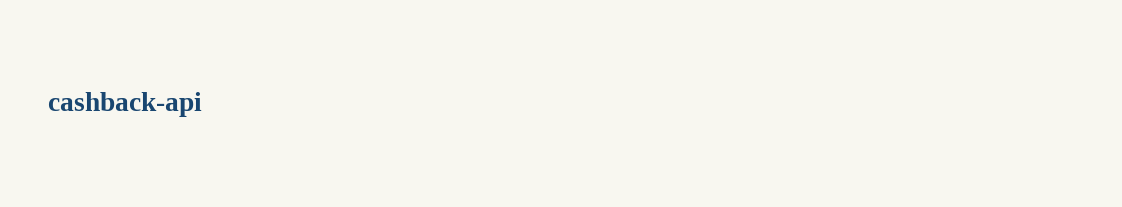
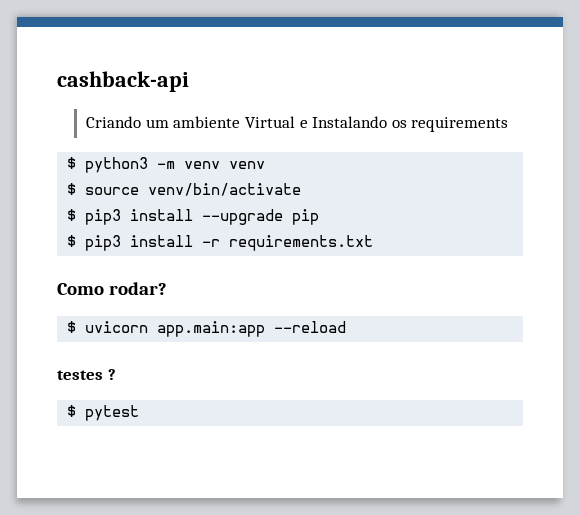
(202, 104) none -> [86,116,509,132] [67,157,266,173] [67,183,302,196] [67,209,320,225] [67,235,374,251] [57,282,167,295] [67,321,347,337] [57,369,116,380] [67,405,140,421] // Criando um ambiente Virtual e Instalando os requirements // $ python3 -m venv venv // $ source venv/bin/activate // $ pip3 install --upgrade pip // $ pip3 install -r requirements.txt // Como rodar? // $ uvicorn app.main:app --reload // testes ? // $ pytest

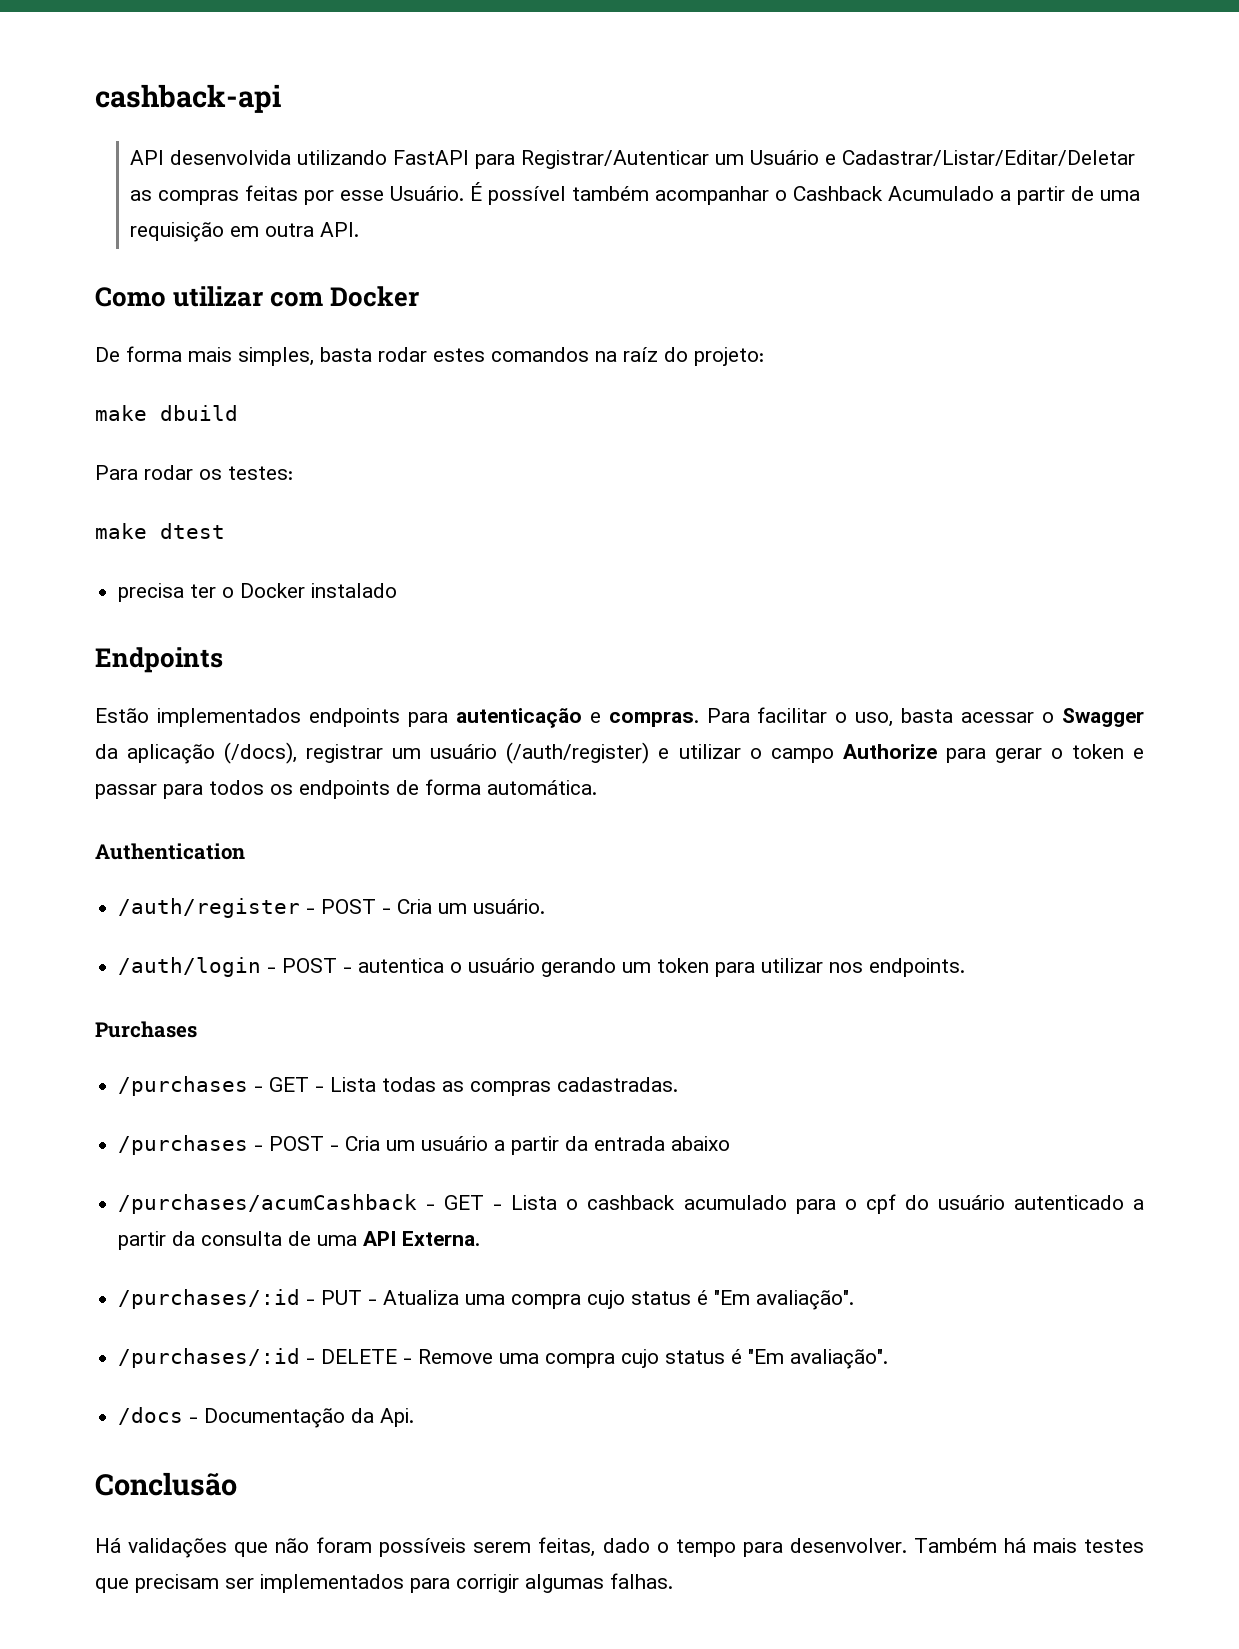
[86,116,509,132] [67,157,266,173] [67,183,302,196] [67,209,320,225] [67,235,374,251] [57,282,167,295] [67,321,347,337] [57,369,116,380] [67,405,140,421] Criando um ambiente Virtual e Instalando os requirements // $ python3 -m venv venv // $ source venv/bin/activate // $ pip3 install --upgrade pip // $ pip3 install -r requirements.txt // Como rodar? // $ uvicorn app.main:app --reload // testes ? // $ pytest -> [130,150,1136,169] [130,182,1141,205] [130,222,360,242] [95,286,420,307] [95,346,764,366] [95,405,238,421] [95,465,293,480] [95,523,225,539] [118,583,398,602] [95,647,223,673] [95,707,1145,728] [95,742,1144,764] [95,779,597,799] [95,843,245,860] [118,898,546,918] [118,957,966,977] [95,1021,197,1038] [118,1076,679,1096] [118,1135,731,1155] [118,1194,1144,1214] [118,1231,481,1250] [118,1289,855,1310] [118,1348,889,1369] [118,1407,415,1428] [95,1472,237,1496] [95,1537,1144,1558] [95,1573,673,1593] API desenvolvida utilizando FastAPI para Registrar/Autenticar um Usuário e Cadastrar/Listar/Editar/Deletar as compras feitas por esse Usuário. É possível também acompanhar o Cashback Acumulado a partir de uma requisição em outra API. // Como utilizar com Docker // De forma mais simples, basta rodar estes comandos na raíz do projeto: // make dbuild // Para rodar os testes: // make dtest // precisa ter o Docker instalado // Endpoints // Estão implementados endpoints para autenticação e compras. Para facilitar o uso, basta acessar o Swagger da aplicação (/docs), registrar um usuário (/auth/register) e utilizar o campo Authorize para gerar o token e passar para todos os endpoints de forma automática. // Authentication // /auth/register - POST - Cria um usuário. // /auth/login - POST - autentica o usuário gerando um token para utilizar nos endpoints. // Purchases // /purchases - GET - Lista todas as compras cadastradas. // /purchases - POST - Cria um usuário a partir da entrada abaixo // /purchases/acumCashback - GET - Lista o cashback acumulado para o cpf do usuário autenticado a partir da consulta de uma API Externa. // /purchases/:id - PUT - Atualiza uma compra cujo status é "Em avaliação". // /purchases/:id - DELETE - Remove uma compra cujo status é "Em avaliação". // /docs - Documentação da Api. // Conclusão // Há validações que não foram possíveis serem feitas, dado o tempo para desenvolver. Também há mais testes que precisam ser implementados para corrigir algumas falhas.

